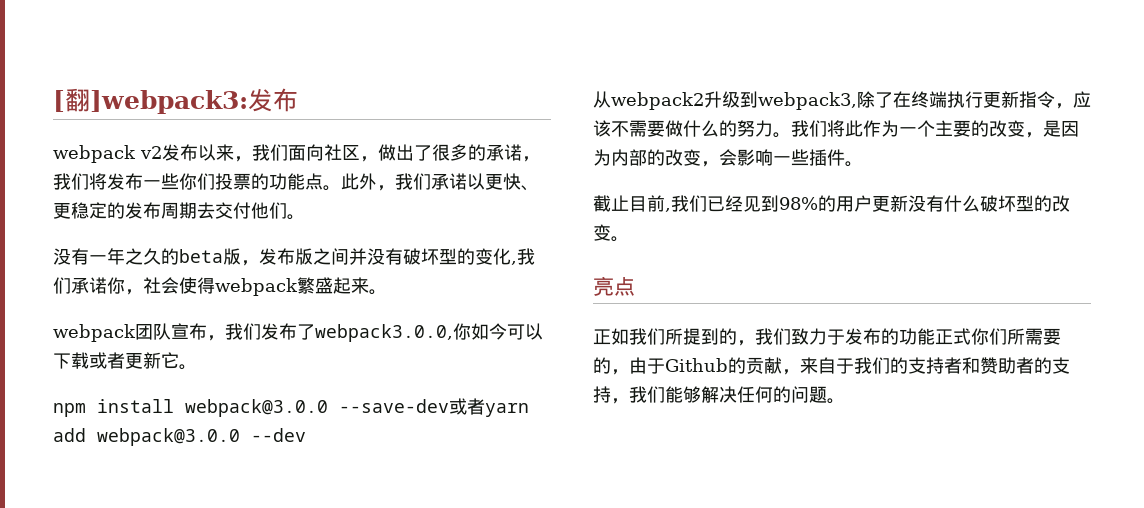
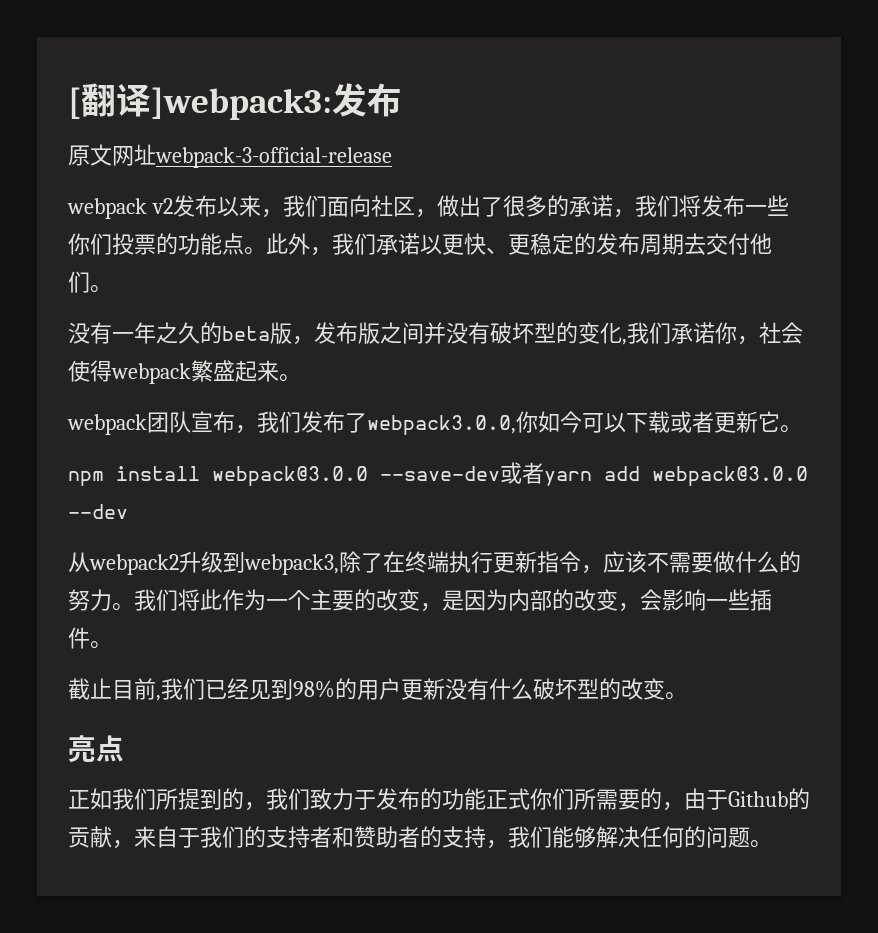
(90, 100) none -> [116,84,151,117] 译
(298, 100) none -> [68,144,392,168] // 原文网址webpack-3-official-release

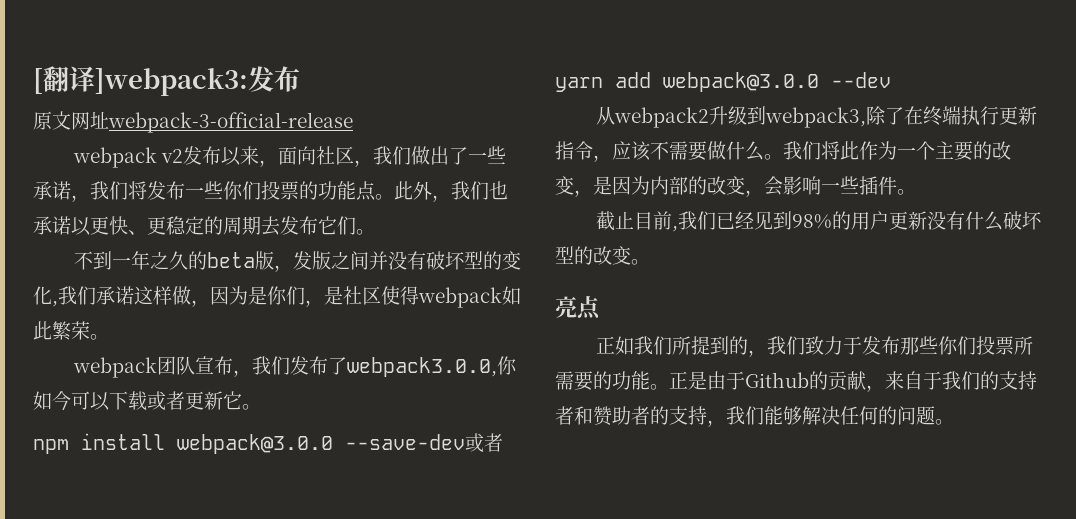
[282,195,327,217] 我们 -> (278, 163) none
[436,195,569,217] 做出了很多的 -> [372,146,506,165] 我们做出了一些
(376, 244) none -> [489,181,508,200] 也
[596,233,772,255] 发布周期去交付他 -> [223,216,337,236] 周期去发布它
[68,322,112,344] 没有 -> [73,251,112,270] 不到
[336,322,358,344] 布 -> (312, 260) none
[715,322,803,345] [68,360,279,384] 你，社会使得webpack繁盛起来 -> [134,286,521,308] [33,321,90,340] 这样做，因为是你们，是社区使得webpack如此繁荣
[779,551,801,573] [68,589,112,611] 的努力 -> (764, 151) none
[420,788,684,811] 的功能正式你们所需要的， -> [899,336,1033,355] [555,371,707,391] 那些你们投票所需要的功能。正是

